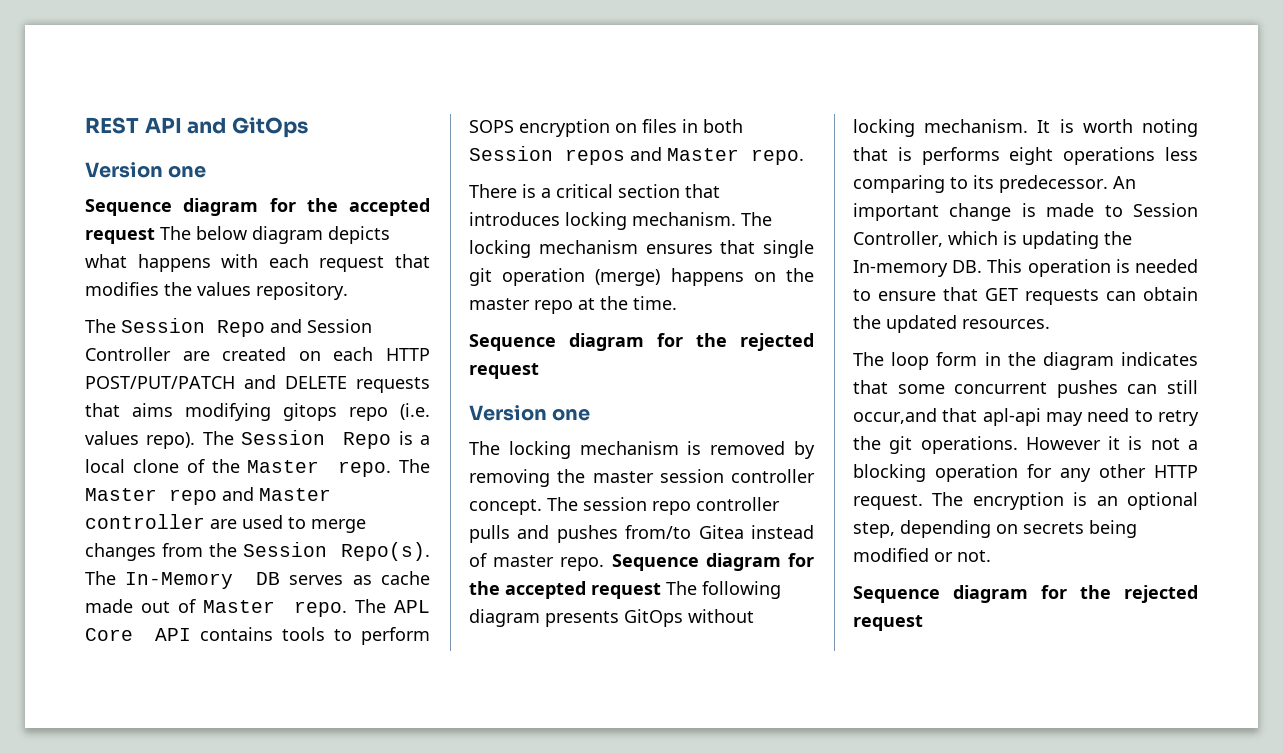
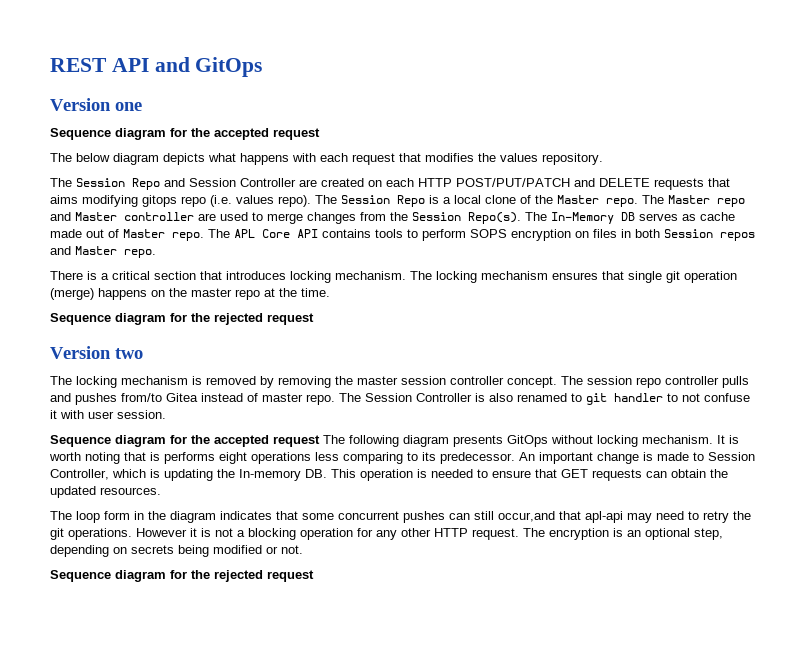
(155, 236) none -> (320, 134) //
[552,408,591,421] one -> [115,348,143,359] two
(605, 564) none -> [339,393,750,405] [50,410,166,419] The Session Controller is also renamed to git handler to not confuse it with user session. //

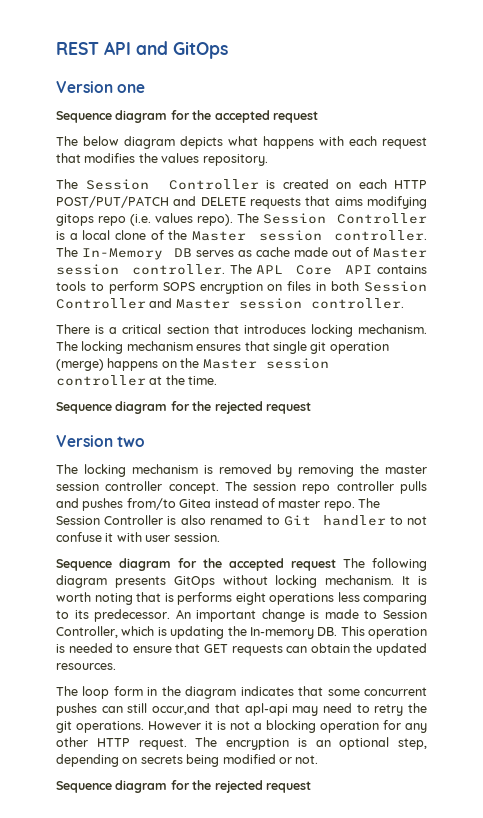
[132,178,317,190] Repo and Session Controller are -> [168,179,275,190] Controller is
[397,195,425,207] Repo -> [337,213,428,224] Controller
[606,195,745,207] [50,212,521,224] repo. The Master repo and Master controller are used to merge changes from the Session Repo(s). -> [258,230,427,241] session controller.
[172,232,204,241] repo. -> [56,264,225,275] session controller.
[720,232,755,241] [50,246,156,258] repos and Master repo. -> [56,298,404,309] Controller and Master session controller.
[191,288,260,300] master repo -> [202,358,329,369] [56,375,146,386] Master session controller
[586,393,607,405] git -> [284,515,312,526] Git

